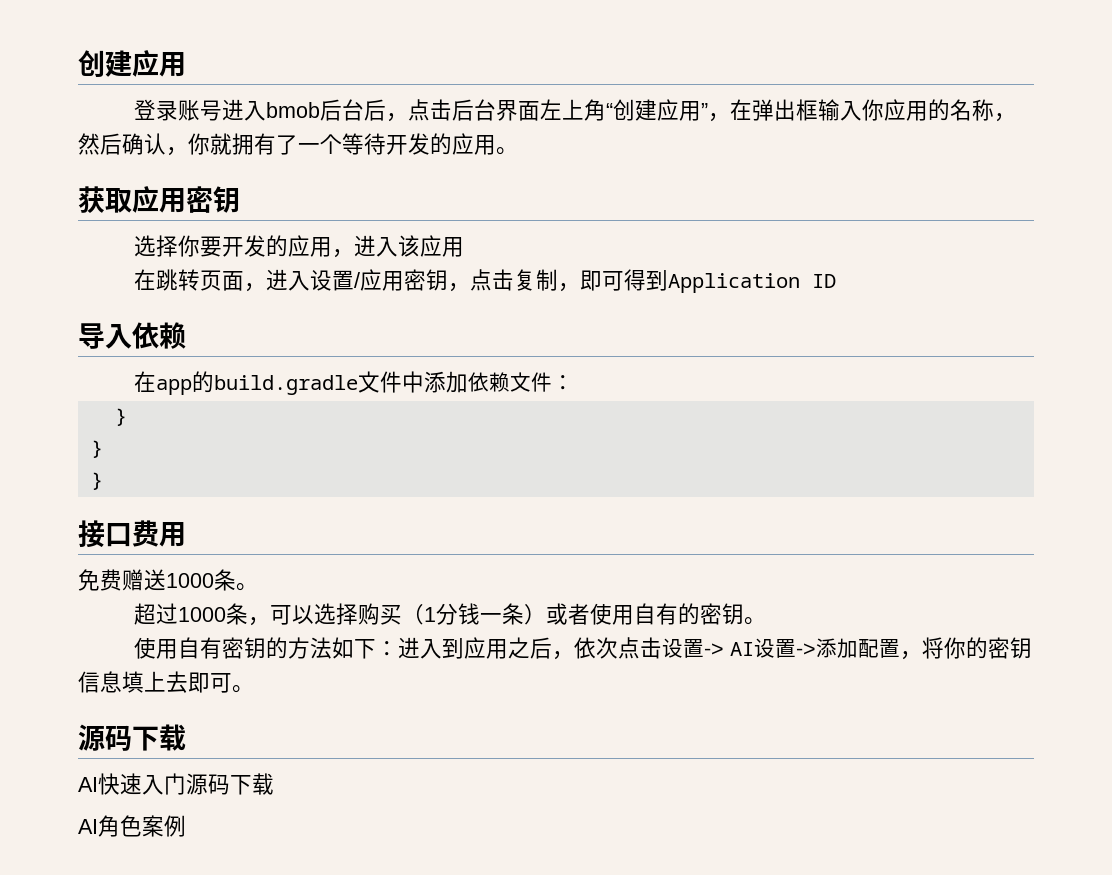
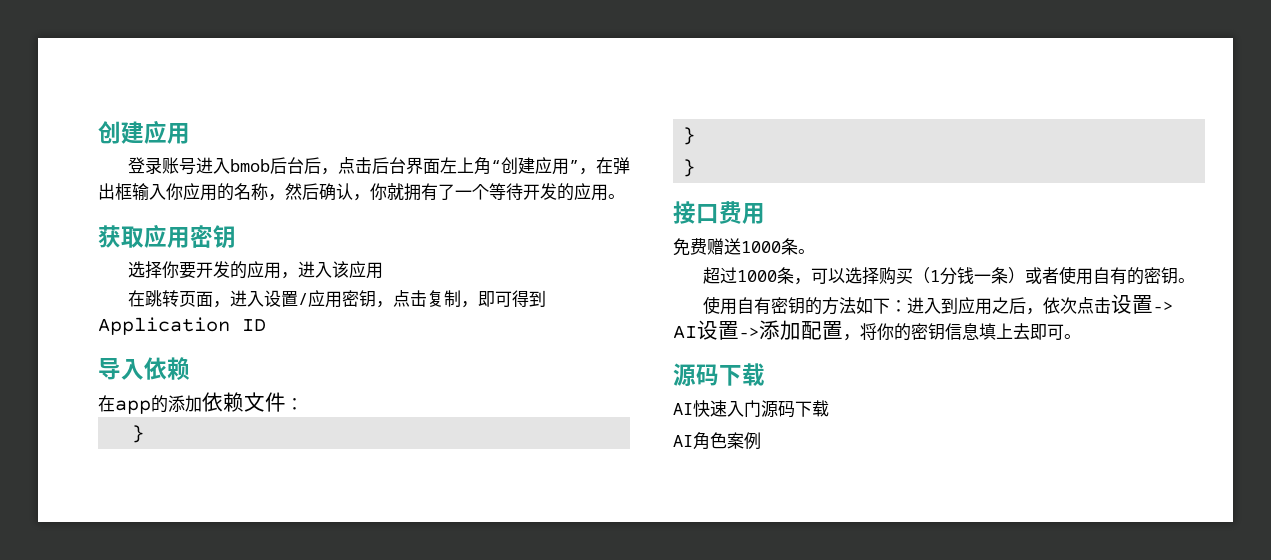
[213,371,424,395] build.gradle文件中 -> (168, 404) none

